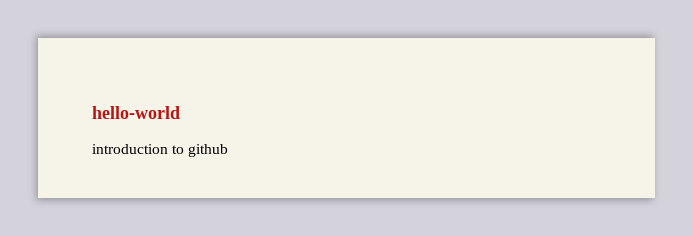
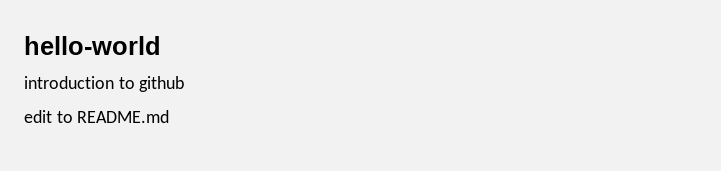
(229, 150) none -> [24,110,170,123] // edit to README.md

